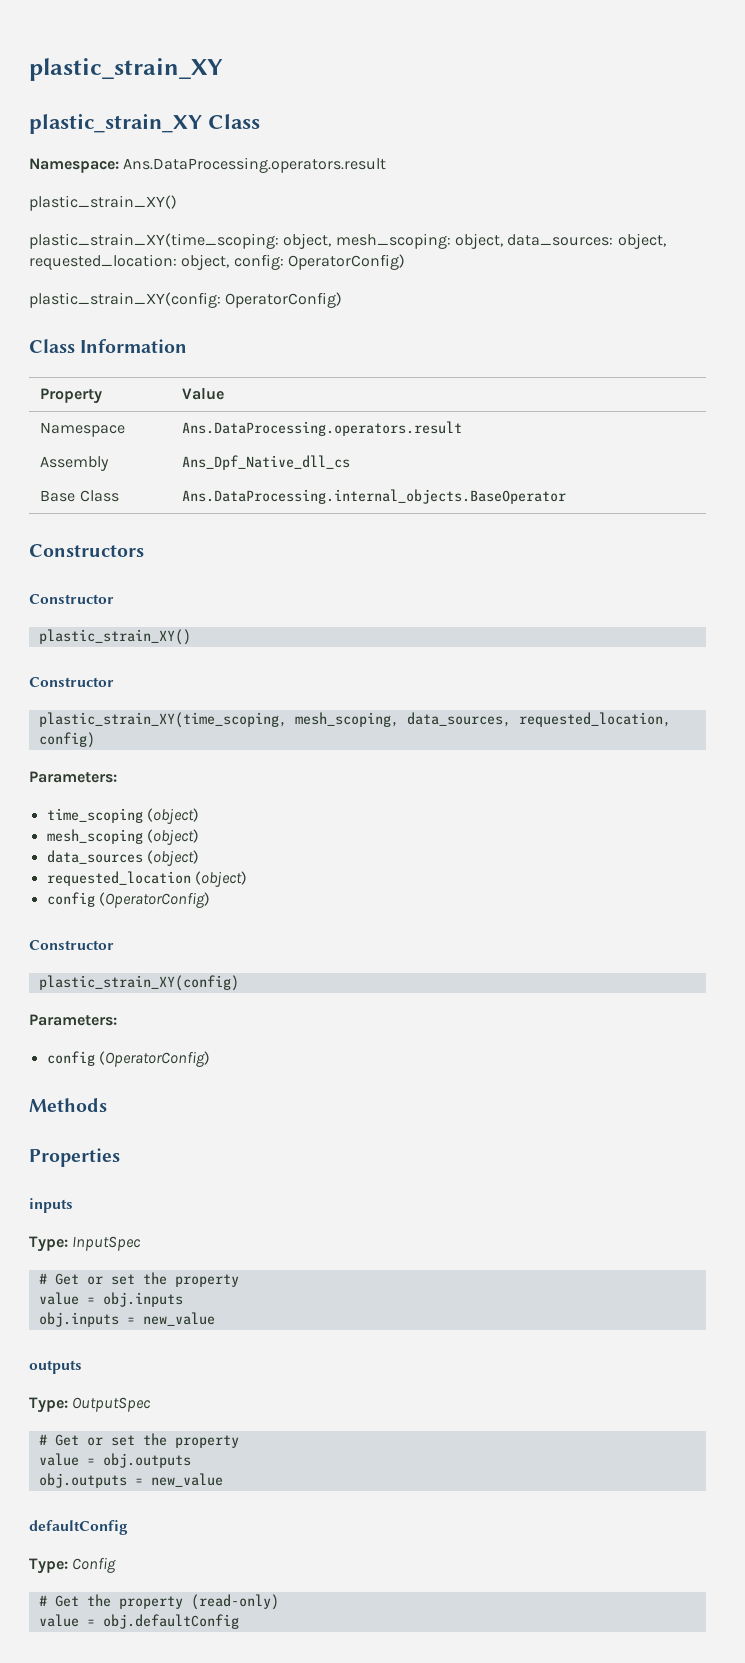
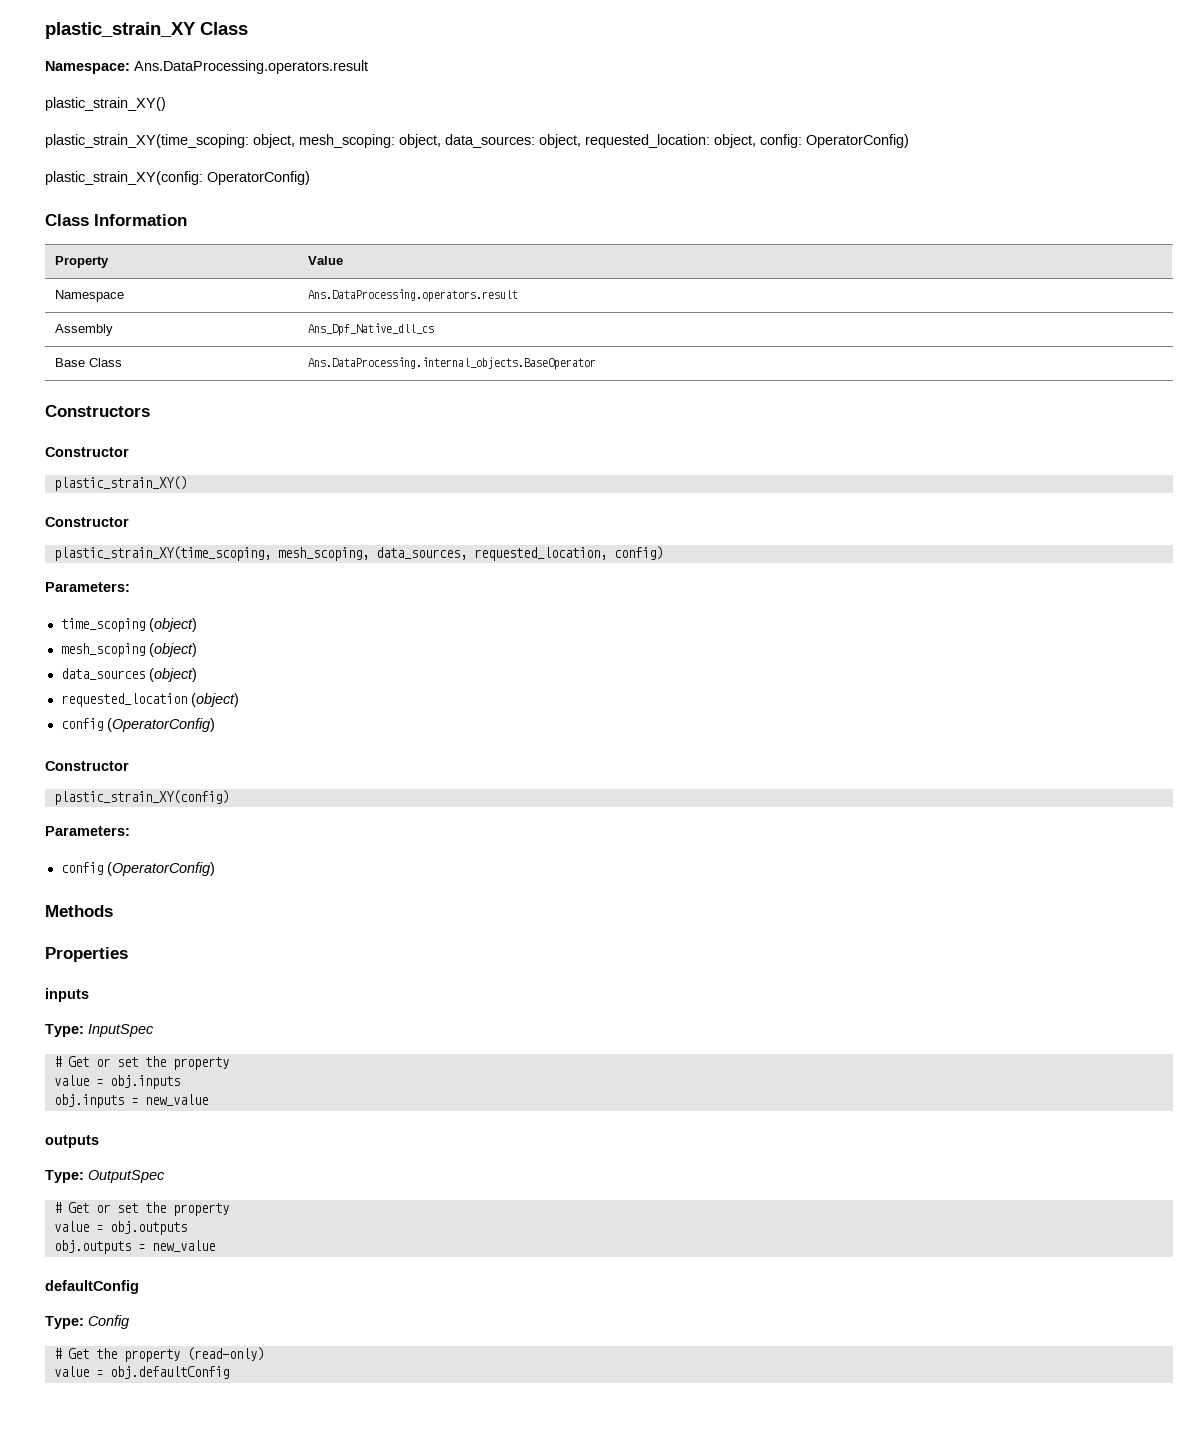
[29,58,223,81] [29,113,202,134] plastic_strain_XY // plastic_strain_XY -> [45,22,196,39] plastic_strain_XY

